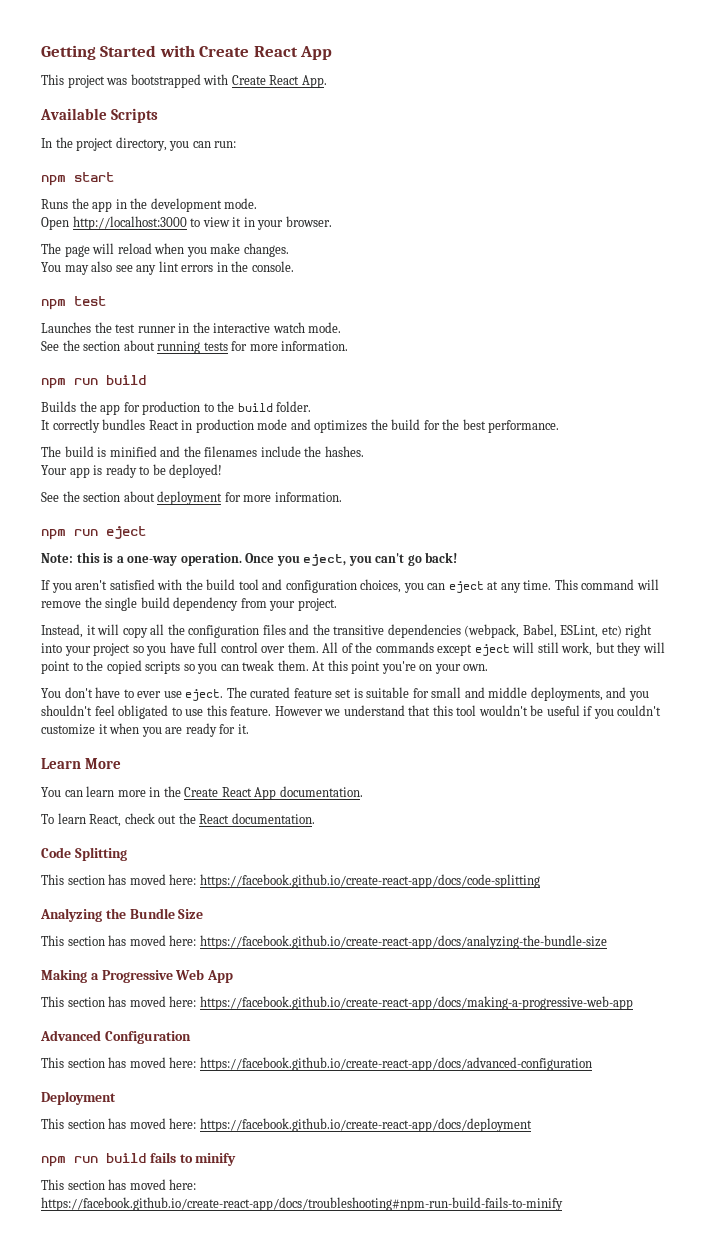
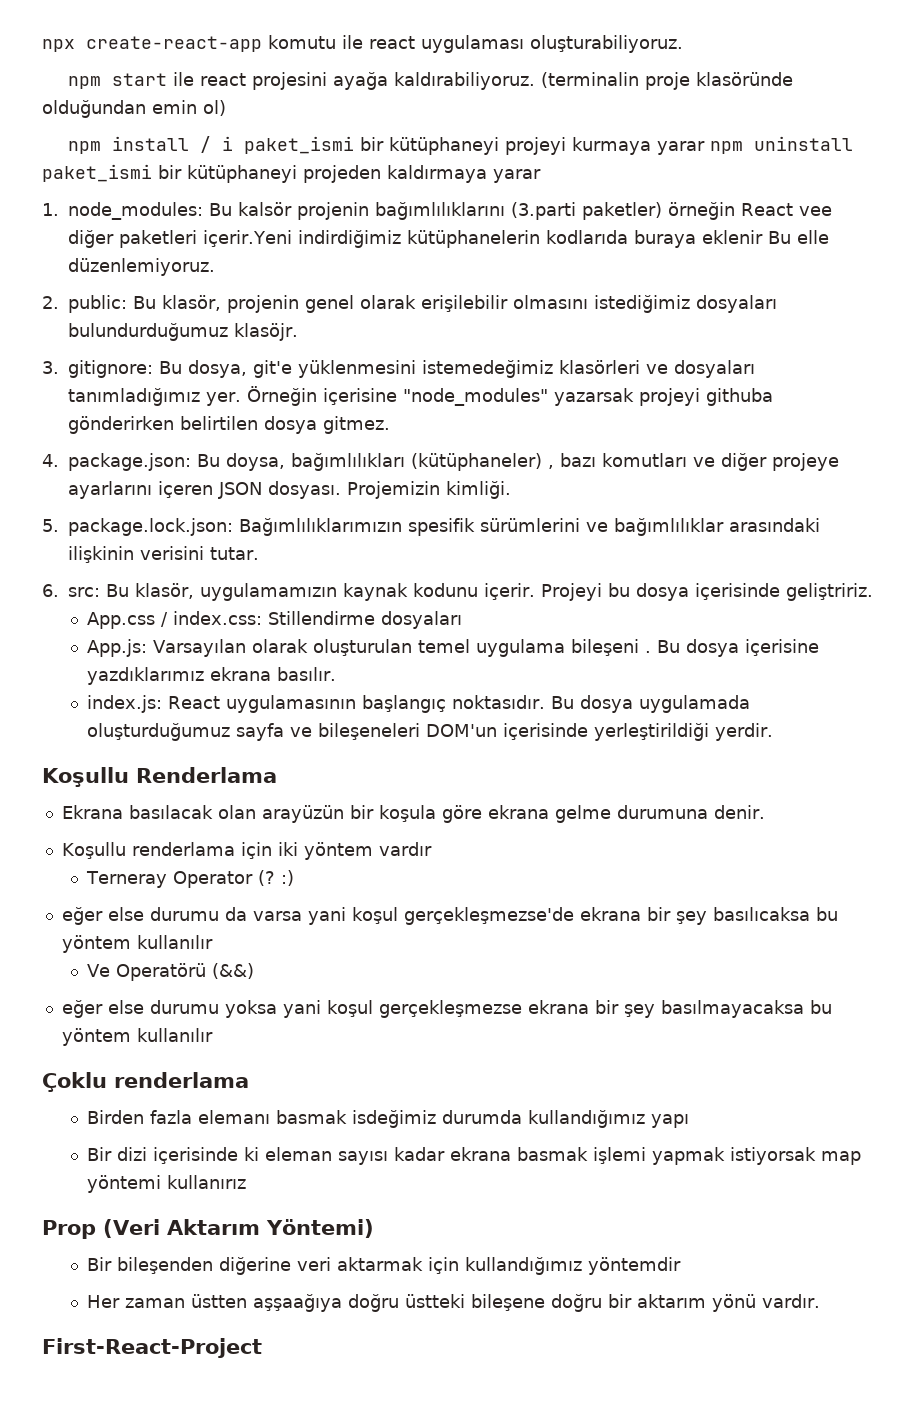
[41,45,333,60] [41,74,327,88] [40,108,159,123] [41,137,237,151] [41,172,114,186] [41,198,258,212] [41,216,332,230] [41,243,289,257] [41,261,294,275] [41,296,106,310] [41,322,342,333] [41,340,349,354] [41,375,146,389] [41,401,312,415] [41,419,560,433] [41,446,364,457] [41,464,223,478] [41,491,342,505] [41,526,146,540] [41,552,458,566] [41,579,659,593] [41,597,337,611] [41,624,653,638] [41,642,665,656] [41,660,489,674] [41,687,649,701] [41,705,662,719] [41,723,249,737] [41,758,122,769] [41,786,363,800] [41,813,315,827] [41,847,127,861] [41,874,540,888] [40,908,204,922] [41,935,607,949] [41,969,234,983] [41,996,633,1010] [40,1030,191,1044] [41,1057,592,1071] [41,1091,116,1105] [41,1118,532,1132] [41,1152,237,1167] [41,1179,197,1190] [41,1197,563,1211] Getting Started with Create React App // This project was bootstrapped with Create React App. // Available Scripts // In the project directory, you can run: // npm start // Runs the app in the development mode. // Open http://localhost:3000 to view it in your browser. // The page will reload when you make changes. // You may also see any lint errors in the console. // npm test // Launches the test runner in the interactive watch mode. // See the section about running tests for more information. // npm run build // Builds the app for production to the build folder. // It correctly bundles React in production mode and optimizes the build for the best performance. // The build is minified and the filenames include the hashes. // Your app is ready to be deployed! // See the section about deployment for more information. // npm run eject // Note: this is a one-way operation. Once you eject, you can't go back! // If you aren't satisfied with the build tool and configuration choices, you can eject at any time. This command will remove the single build dependency from your project. // Instead, it will copy all the configuration files and the transitive dependencies (webpack, Babel, ESLint, etc) right into your project so you have full control over them. All of the commands except eject will still work, but they will point to the copied scripts so you can tweak them. At this point you're on your own. // You don't have to ever use eject. The curated feature set is suitable for small and middle deployments, and you shouldn't feel obligated to use this feature. However we understand that this tool wouldn't be useful if you couldn't customize it when you are ready for it. // Learn More // You can learn more in the Create React App documentation. // To learn React, check out the React documentation. // Code Splitting // This section has moved here: https://facebook.github.io/create-react-app/docs/code-splitting // Analyzing the Bundle Size // This section has moved here: https://facebook.github.io/create-react-app/docs/analyzing-the-bundle-size // Making a Progressive Web App // This section has moved here: https://facebook.github.io/create-react-app/docs/making-a-progressive-web-app // Advanced Configuration // This section has moved here: https://facebook.github.io/create-react-app/docs/advanced-configuration // Deployment // This section has moved here: https://facebook.github.io/create-react-app/docs/deployment // npm run build fails to minify // This section has moved here: https://facebook.github.io/create-react-app/docs/troubleshooting#npm-run-build-fails-to-minify -> [42,35,683,53] [68,72,794,90] [42,100,226,118] [68,136,854,155] [42,164,541,183] [42,202,832,220] [68,230,829,248] [68,258,215,276] [42,295,777,313] [68,323,298,341] [42,360,755,378] [68,386,773,406] [68,416,390,434] [42,453,839,471] [68,481,511,499] [42,518,820,536] [68,546,259,563] [42,583,873,601] [86,611,462,629] [86,639,819,657] [86,667,336,685] [86,695,750,713] [86,723,773,741] [42,767,277,787] [61,805,765,823] [61,842,432,860] [85,870,294,888] [61,907,838,925] [61,935,213,953] [86,963,254,981] [61,1000,832,1018] [61,1028,213,1046] [42,1072,249,1092] [86,1110,689,1128] [86,1147,861,1165] [86,1175,246,1193] [42,1219,374,1239] [86,1257,681,1275] [86,1294,820,1312] [42,1338,262,1358] npx create-react-app komutu ile react uygulaması oluşturabiliyoruz. // npm start ile react projesini ayağa kaldırabiliyoruz. (terminalin proje klasöründe olduğundan emin ol) // npm install / i paket_ismi bir kütüphaneyi projeyi kurmaya yarar npm uninstall paket_ismi bir kütüphaneyi projeden kaldırmaya yarar // 1. node_modules: Bu kalsör projenin bağımlılıklarını (3.parti paketler) örneğin React vee diğer paketleri içerir.Yeni indirdiğimiz kütüphanelerin kodlarıda buraya eklenir Bu elle düzenlemiyoruz. // 2. public: Bu klasör, projenin genel olarak erişilebilir olmasını istediğimiz dosyaları bulundurduğumuz klasöjr. // 3. gitignore: Bu dosya, git'e yüklenmesini istemedeğimiz klasörleri ve dosyaları tanımladığımız yer. Örneğin içerisine "node_modules" yazarsak projeyi githuba gönderirken belirtilen dosya gitmez. // 4. package.json: Bu doysa, bağımlılıkları (kütüphaneler) , bazı komutları ve diğer projeye ayarlarını içeren JSON dosyası. Projemizin kimliği. // 5. package.lock.json: Bağımlılıklarımızın spesifik sürümlerini ve bağımlılıklar arasındaki ilişkinin verisini tutar. // 6. src: Bu klasör, uygulamamızın kaynak kodunu içerir. Projeyi bu dosya içerisinde geliştririz. // App.css / index.css: Stillendirme dosyaları // App.js: Varsayılan olarak oluşturulan temel uygulama bileşeni . Bu dosya içerisine yazdıklarımız ekrana basılır. // index.js: React uygulamasının başlangıç noktasıdır. Bu dosya uygulamada oluşturduğumuz sayfa ve bileşeneleri DOM'un içerisinde yerleştirildiği yerdir. // Koşullu Renderlama // Ekrana basılacak olan arayüzün bir koşula göre ekrana gelme durumuna denir. // Koşullu renderlama için iki yöntem vardır // Terneray Operator (? :) // eğer else durumu da varsa yani koşul gerçekleşmezse'de ekrana bir şey basılıcaksa bu yöntem kullanılır // Ve Operatörü (&&) // eğer else durumu yoksa yani koşul gerçekleşmezse ekrana bir şey basılmayacaksa bu yöntem kullanılır // Çoklu renderlama // Birden fazla elemanı basmak isdeğimiz durumda kullandığımız yapı // Bir dizi içerisinde ki eleman sayısı kadar ekrana basmak işlemi yapmak istiyorsak map yöntemi kullanırız // Prop (Veri Aktarım Yöntemi) // Bir bileşenden diğerine veri aktarmak için kullandığımız yöntemdir // Her zaman üstten aşşaağıya doğru üstteki bileşene doğru bir aktarım yönü vardır. // First-React-Project

